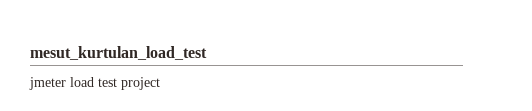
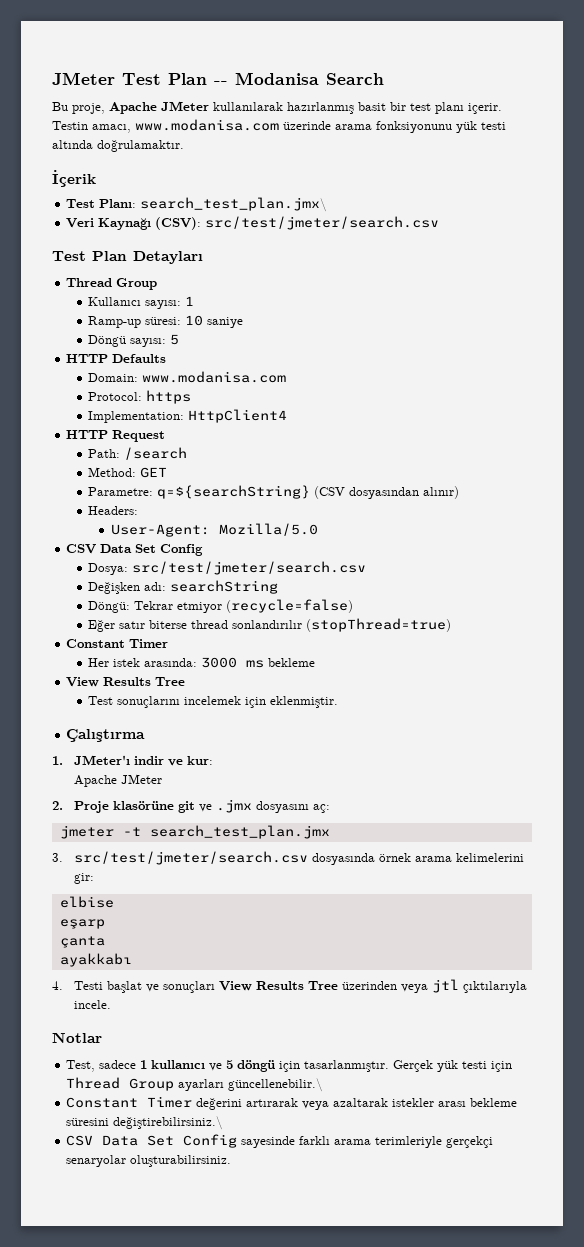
[30,46,207,60] [29,77,160,90] mesut_kurtulan_load_test // jmeter load test project -> [52,72,384,85] [52,101,502,114] [52,119,506,133] [52,140,184,152] [52,170,96,187] [66,197,328,212] [66,216,440,230] [52,251,203,264] [66,278,158,290] [88,296,195,309] [88,315,244,328] [88,334,180,347] [66,354,167,363] [88,371,287,383] [88,390,192,404] [88,409,288,423] [66,430,166,442] [88,447,188,460] [88,467,168,478] [88,485,460,499] [88,506,139,515] [110,523,318,537] [66,544,204,556] [88,561,367,575] [88,580,279,594] [88,599,354,613] [88,618,452,632] [66,639,169,648] [88,657,316,668] [66,677,186,687] [88,696,339,708] [66,729,146,742] [52,755,214,766] [74,774,163,787] [52,799,331,813] [59,825,330,839] [52,851,525,865] [74,873,95,884] [59,896,114,908] [59,919,105,929] [59,936,105,948] [59,953,132,967] [52,979,528,993] [74,1000,112,1009] [52,1032,102,1043] [66,1060,513,1072] [66,1077,324,1092] [66,1096,518,1110] [66,1116,224,1130] [66,1134,494,1148] [66,1155,232,1167] JMeter Test Plan -- Modanisa Search // Bu proje, Apache JMeter kullanılarak hazırlanmış basit bir test planı içerir. Testin amacı, www.modanisa.com üzerinde arama fonksiyonunu yük testi altında doğrulamaktır. // İçerik // Test Planı: search_test_plan.jmx\ // Veri Kaynağı (CSV): src/test/jmeter/search.csv // Test Plan Detayları // Thread Group // Kullanıcı sayısı: 1 // Ramp-up süresi: 10 saniye // Döngü sayısı: 5 // HTTP Defaults // Domain: www.modanisa.com // Protocol: https // Implementation: HttpClient4 // HTTP Request // Path: /search // Method: GET // Parametre: q=${searchString} (CSV dosyasından alınır) // Headers: // User-Agent: Mozilla/5.0 // CSV Data Set Config // Dosya: src/test/jmeter/search.csv // Değişken adı: searchString // Döngü: Tekrar etmiyor (recycle=false) // Eğer satır biterse thread sonlandırılır (stopThread=true) // Constant Timer // Her istek arasında: 3000 ms bekleme // View Results Tree // Test sonuçlarını incelemek için eklenmiştir. // Çalıştırma // 1. JMeter'ı indir ve kur: // Apache JMeter // 2. Proje klasörüne git ve .jmx dosyasını aç: // jmeter -t search_test_plan.jmx // 3. src/test/jmeter/search.csv dosyasında örnek arama kelimelerini gir: // elbise // eşarp // çanta // ayakkabı // 4. Testi başlat ve sonuçları View Results Tree üzerinden veya jtl çıktılarıyla incele. // Notlar // Test, sadece 1 kullanıcı ve 5 döngü için tasarlanmıştır. Gerçek yük testi için Thread Group ayarları güncellenebilir.\ // Constant Timer değerini artırarak veya azaltarak istekler arası bekleme süresini değiştirebilirsiniz.\ // CSV Data Set Config sayesinde farklı arama terimleriyle gerçekçi senaryolar oluşturabilirsiniz.

